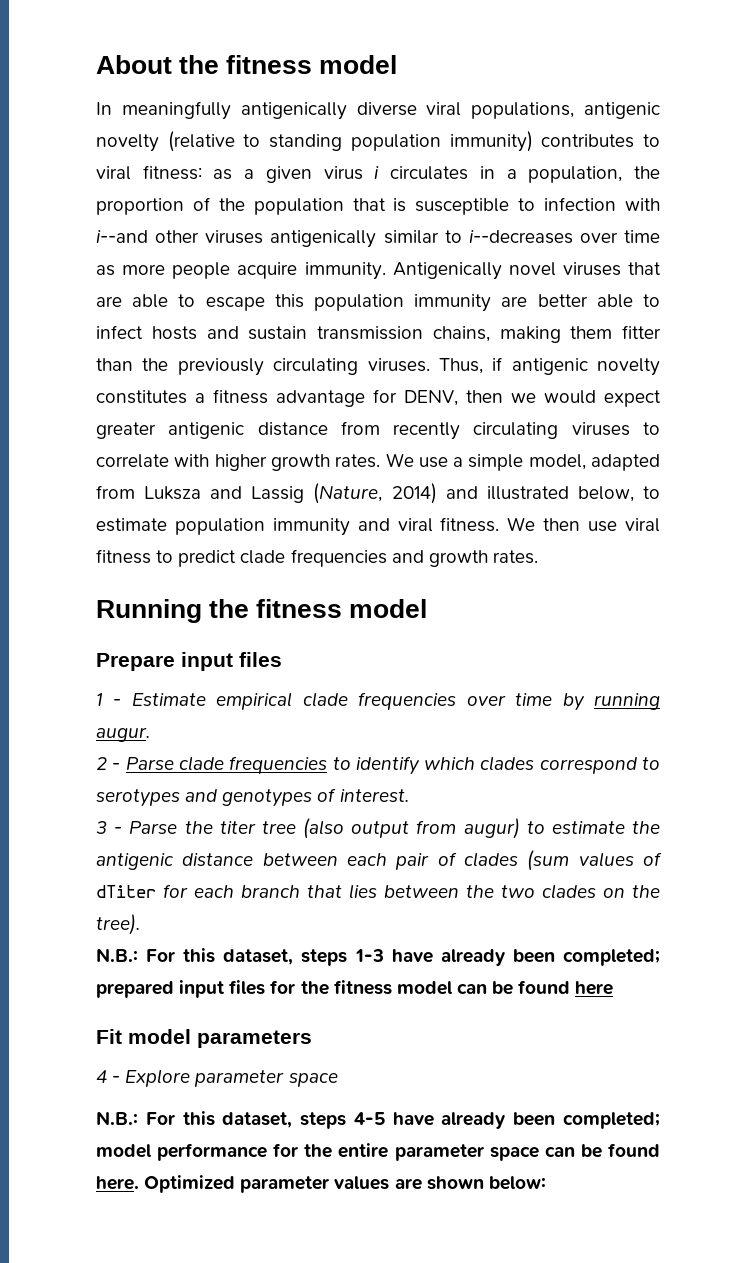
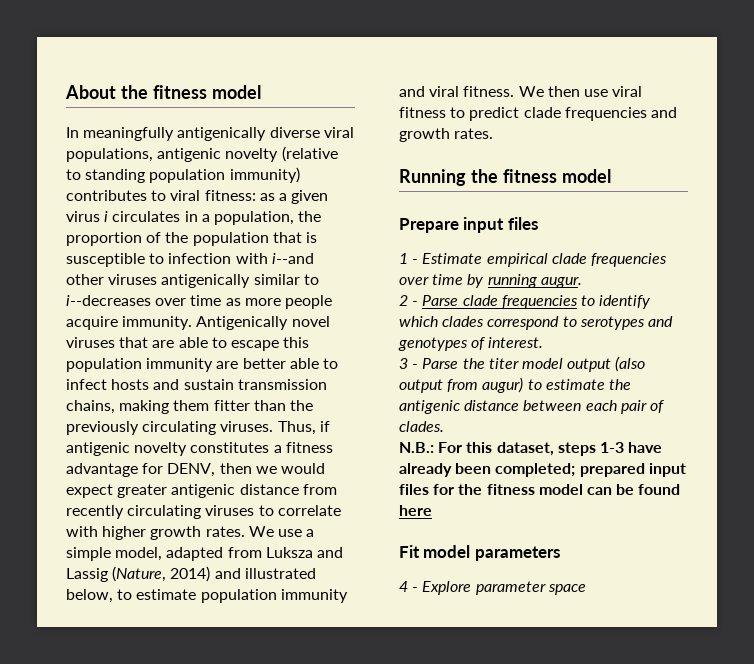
[261,821,296,834] tree -> [521,358,612,372] model output
[463,850,662,871] [96,884,660,899] [96,914,140,935] clades (sum values of dTiter for each branch that lies between the two clades on the tree). -> [399,421,444,432] clades.
[96,1111,660,1129] [96,1143,661,1161] [96,1175,546,1193] // N.B.: For this dataset, steps 4-5 have already been completed; model performance for the entire parameter space can be found here. Optimized parameter values are shown below: -> (586, 589) none

